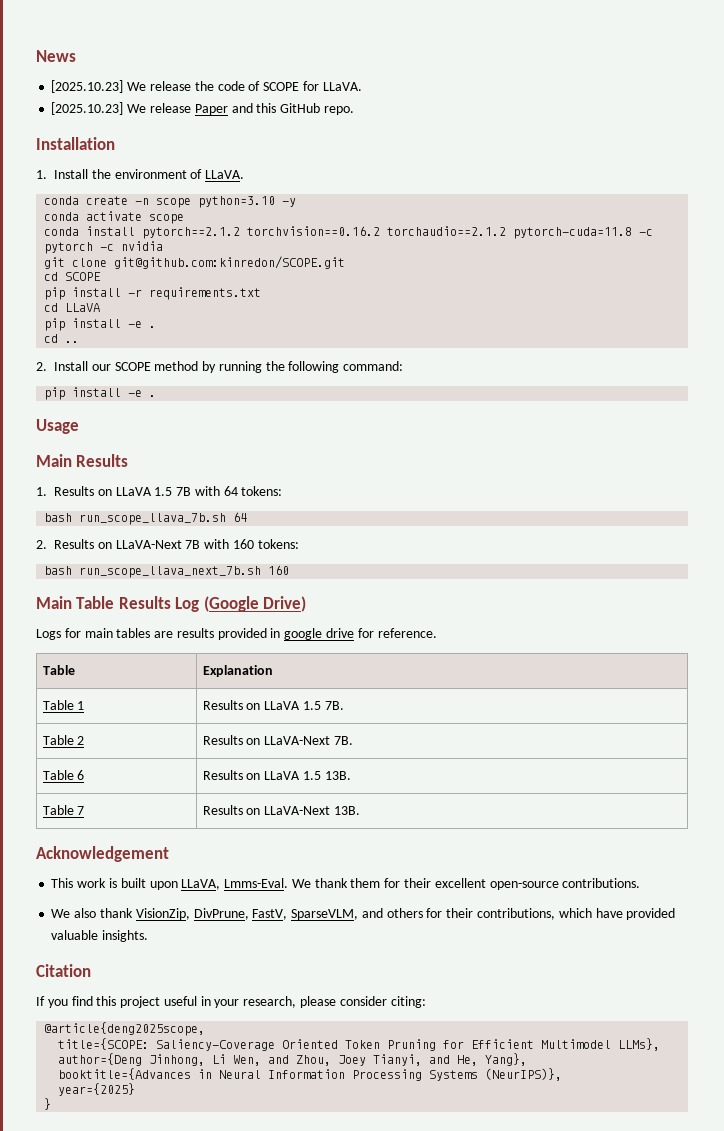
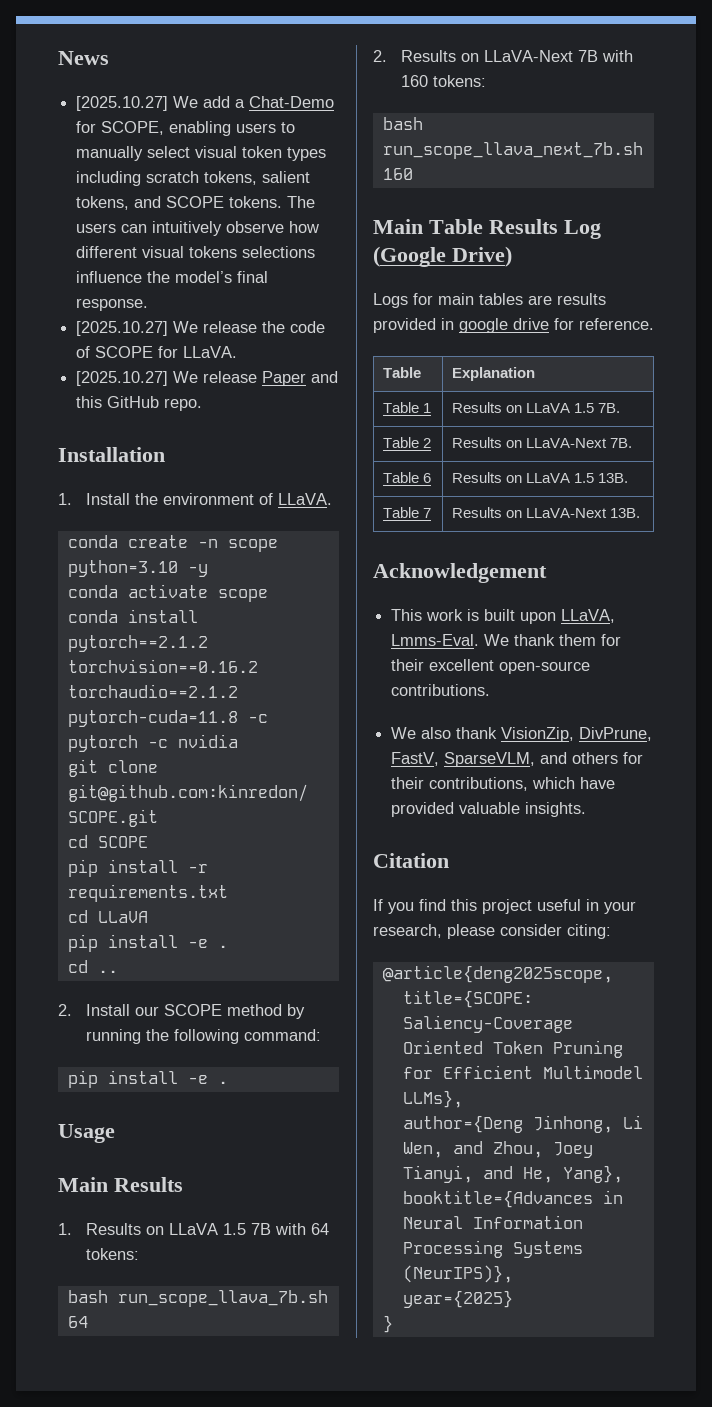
[51,80,124,93] [2025.10.23] -> [76,96,335,111] [76,121,296,136] [76,146,327,161] [76,171,311,186] [76,196,316,210] [76,221,320,236] [76,246,316,258] [76,271,269,283] [76,298,149,311] [76,321,169,336] [2025.10.27] We add a Chat-Demo for SCOPE, enabling users to manually select visual token types including scratch tokens, salient tokens, and SCOPE tokens. The users can intuitively observe how different visual tokens selections influence the model’s final response. // [2025.10.27]
[51,102,124,115] [2025.10.23] -> [76,371,169,386] [2025.10.27]

